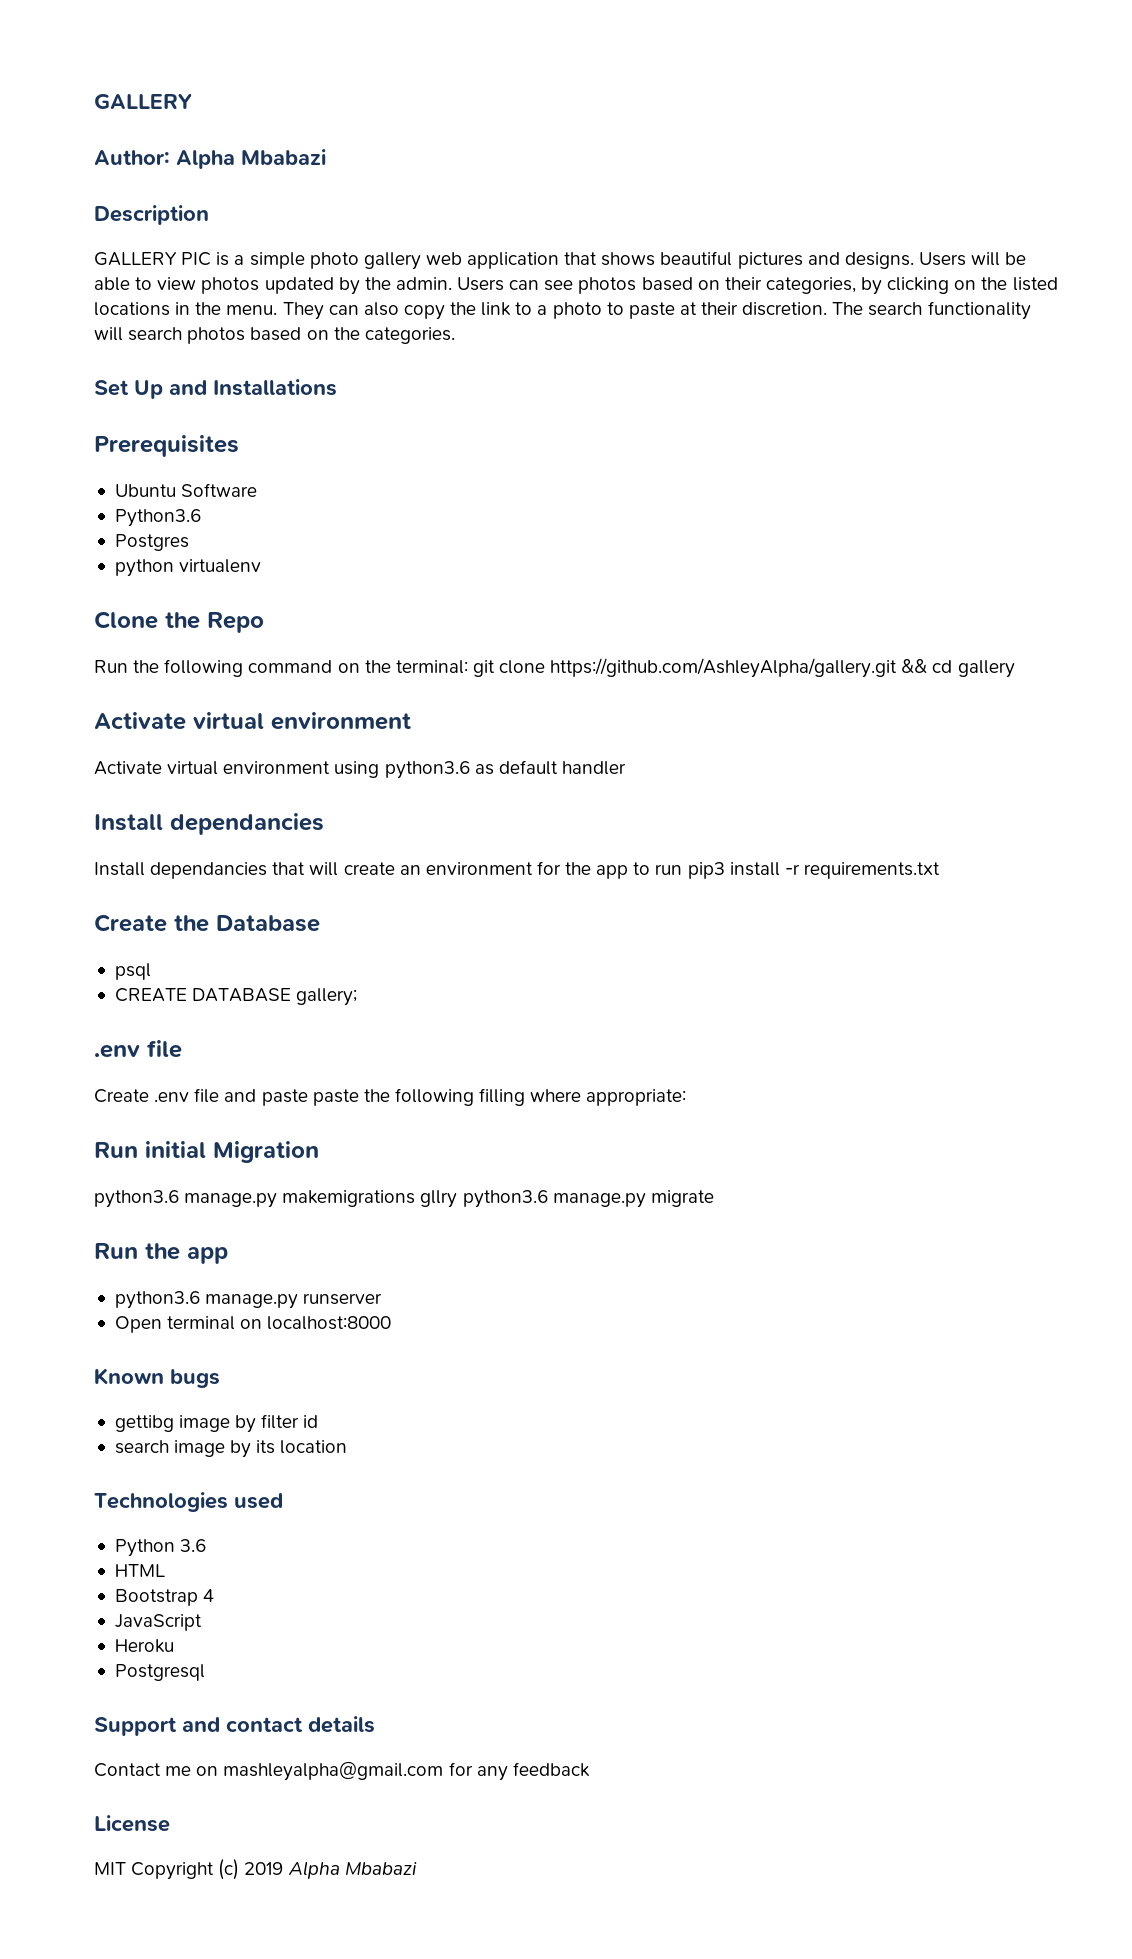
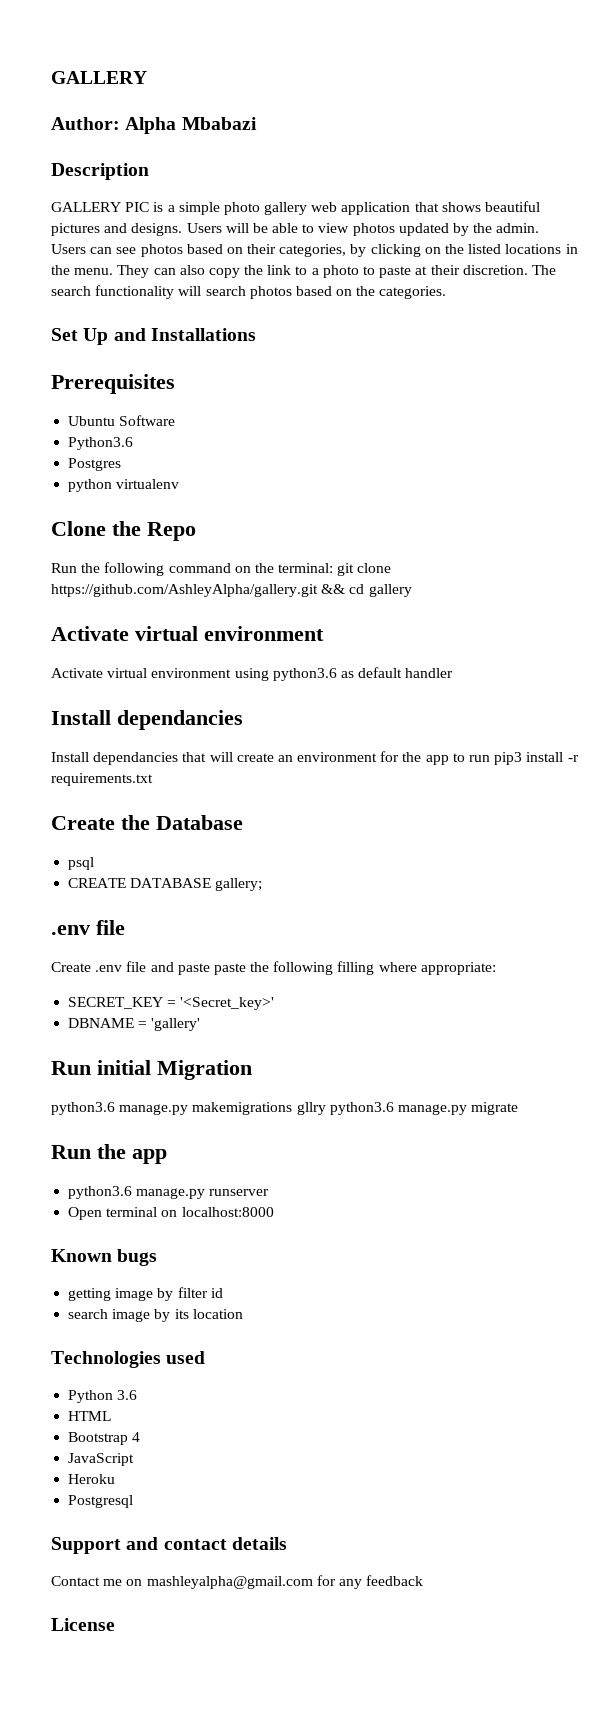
(687, 1097) none -> [68,997,275,1010] [68,1018,201,1031] // SECRET_KEY = '<Secret_key>' // DBNAME = 'gallery'
[114,1415,174,1432] gettibg -> [68,1288,112,1301] getting
[94,1859,417,1880] // MIT Copyright (c) 2019 Alpha Mbabazi -> (115, 1624) none

